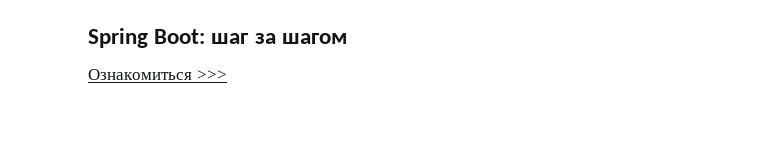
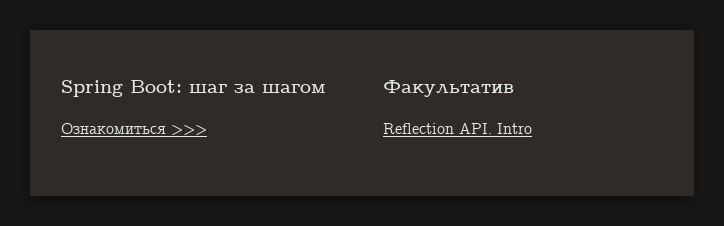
(227, 75) none -> [383,80,514,97] [383,123,532,134] // Факультатив // Reflection API. Intro

